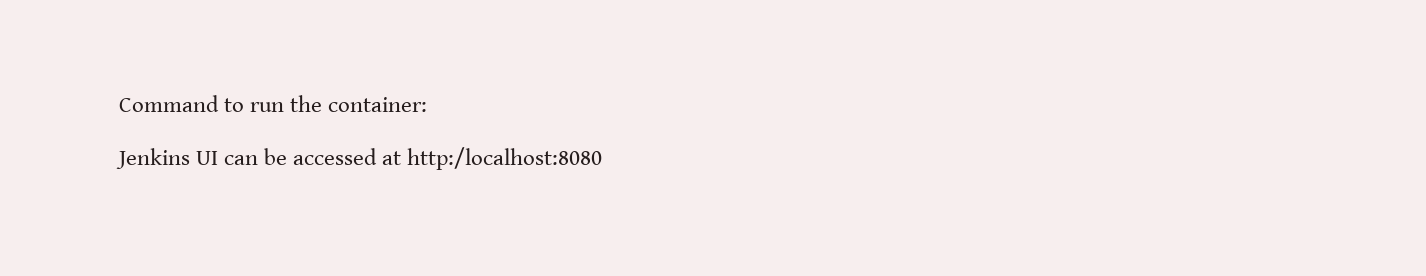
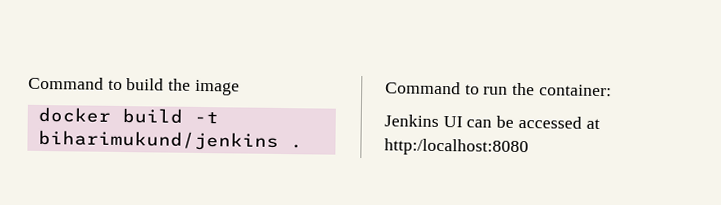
[119,95,245,112] Command to -> [28,76,240,96] [37,106,219,124] [37,129,303,151] [385,81,480,95] Command to build the image // docker build -t biharimukund/jenkins . // Command to

